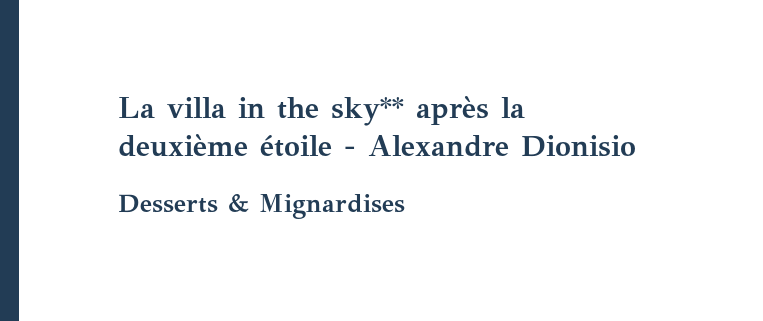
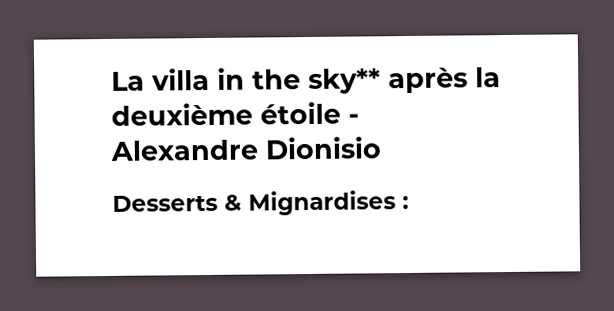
(405, 206) none -> [402,195,409,210] :

